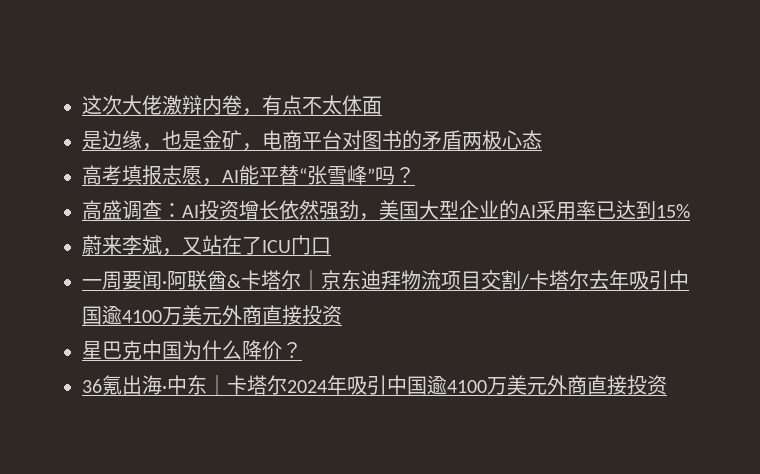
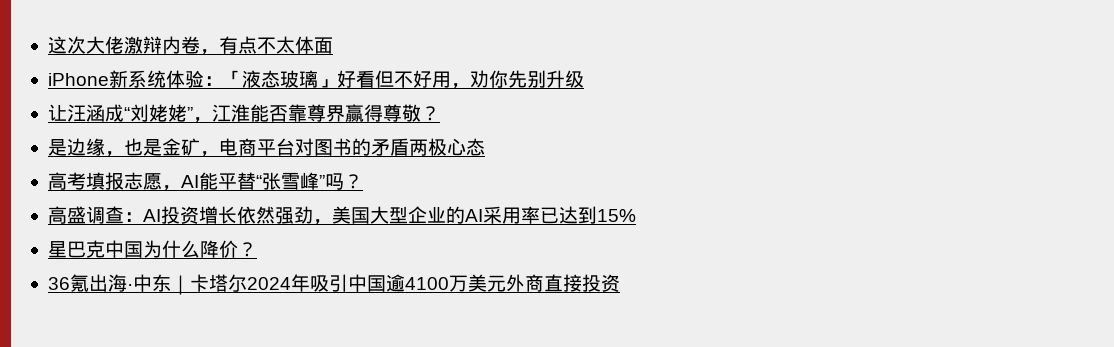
(382, 105) none -> [47,70,584,89] [47,104,440,123] // iPhone新系统体验：「液态玻璃」好看但不好用，劝你先别升级 // 让汪涵成“刘姥姥”，江淮能否靠尊界赢得尊敬？
[82,235,331,256] [82,270,689,291] [82,305,342,325] // 蔚来李斌，又站在了ICU门口 // 一周要闻·阿联酋&卡塔尔｜京东迪拜物流项目交割/卡塔尔去年吸引中国逾4100万美元外商直接投资 -> (636, 215) none

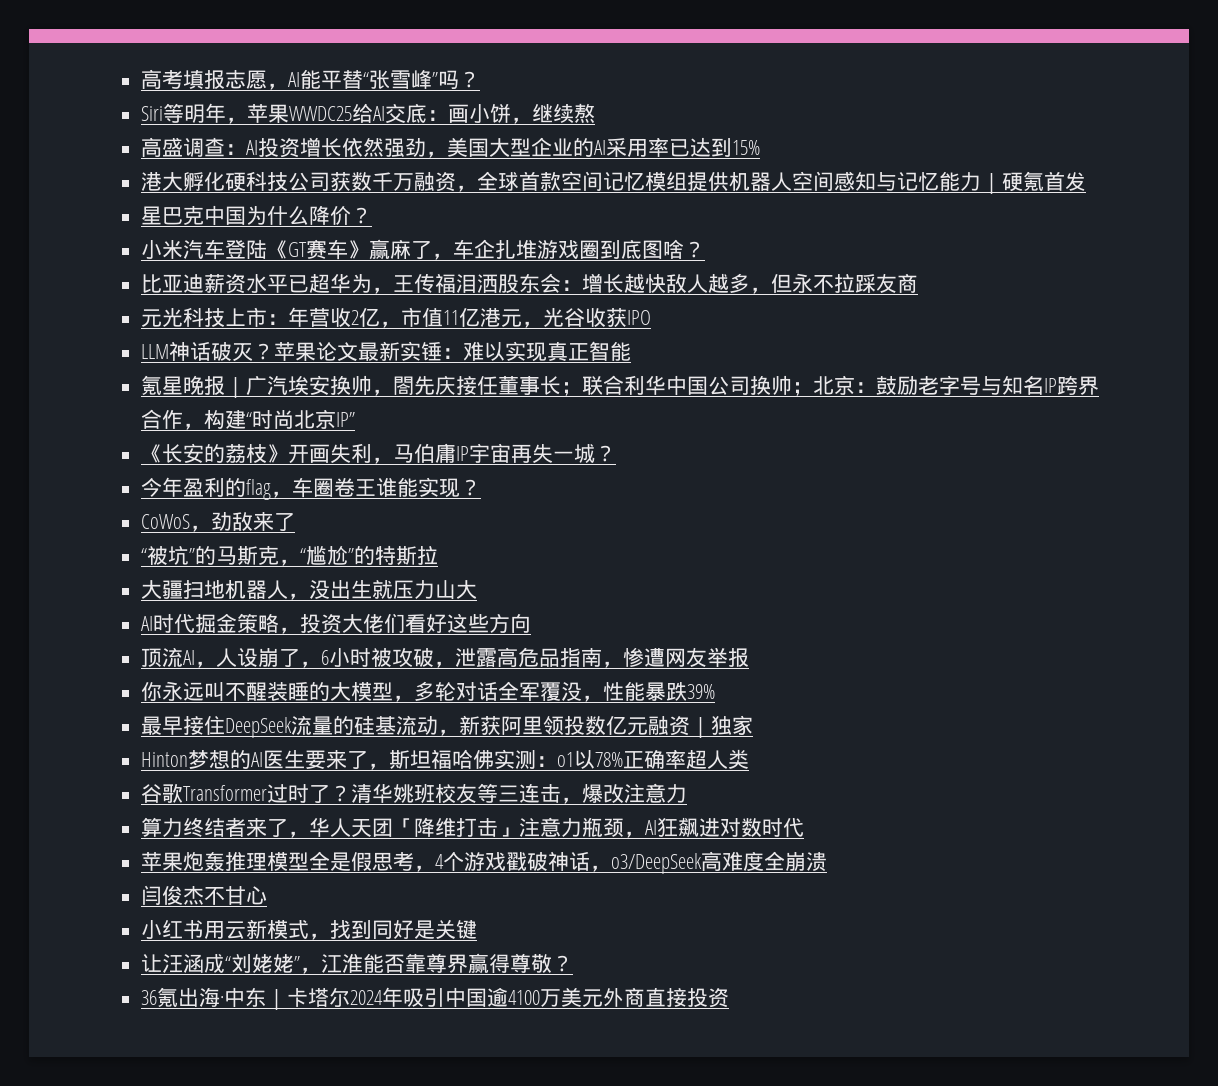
[47,36,333,55] [47,70,584,89] [47,104,440,123] [47,138,485,157] 这次大佬激辩内卷，有点不太体面 // iPhone新系统体验：「液态玻璃」好看但不好用，劝你先别升级 // 让汪涵成“刘姥姥”，江淮能否靠尊界赢得尊敬？ // 是边缘，也是金矿，电商平台对图书的矛盾两极心态 // -> (141, 79) none
(363, 181) none -> [141,103,596,124] // Siri等明年，苹果WWDC25给AI交底：画小饼，继续熬
(636, 215) none -> [141,171,1087,194] // 港大孵化硬科技公司获数千万融资，全球首款空间记忆模组提供机器人空间感知与记忆能力｜硬氪首发
(257, 249) none -> [141,239,706,260] [141,273,919,294] [141,307,652,328] [141,341,632,362] [141,375,1100,398] [141,409,356,430] [141,443,617,464] [141,477,482,500] [141,512,296,532] [141,545,439,566] [141,580,478,600] [141,613,532,634] [141,647,750,668] [141,681,716,702] [141,715,754,738] [141,749,750,770] [141,783,688,804] [141,817,805,838] [141,851,828,874] [141,885,268,905] [141,919,478,940] [141,953,574,974] // 小米汽车登陆《GT赛车》赢麻了，车企扎堆游戏圈到底图啥？ // 比亚迪薪资水平已超华为，王传福泪洒股东会：增长越快敌人越多，但永不拉踩友商 // 元光科技上市：年营收2亿，市值11亿港元，光谷收获IPO // LLM神话破灭？苹果论文最新实锤：难以实现真正智能 // 氪星晚报｜广汽埃安换帅，閤先庆接任董事长；联合利华中国公司换帅；北京：鼓励老字号与知名IP跨界合作，构建“时尚北京IP” // 《长安的荔枝》开画失利，马伯庸IP宇宙再失一城？ // 今年盈利的flag，车圈卷王谁能实现？ // CoWoS，劲敌来了 // “被坑”的马斯克，“尴尬”的特斯拉 // 大疆扫地机器人，没出生就压力山大 // AI时代掘金策略，投资大佬们看好这些方向 // 顶流AI，人设崩了，6小时被攻破，泄露高危品指南，惨遭网友举报 // 你永远叫不醒装睡的大模型，多轮对话全军覆没，性能暴跌39% // 最早接住DeepSeek流量的硅基流动，新获阿里领投数亿元融资｜独家 // Hinton梦想的AI医生要来了，斯坦福哈佛实测：o1以78%正确率超人类 // 谷歌Transformer过时了？清华姚班校友等三连击，爆改注意力 // 算力终结者来了，华人天团「降维打击」注意力瓶颈，AI狂飙进对数时代 // 苹果炮轰推理模型全是假思考，4个游戏戳破神话，o3/DeepSeek高难度全崩溃 // 闫俊杰不甘心 // 小红书用云新模式，找到同好是关键 // 让汪涵成“刘姥姥”，江淮能否靠尊界赢得尊敬？

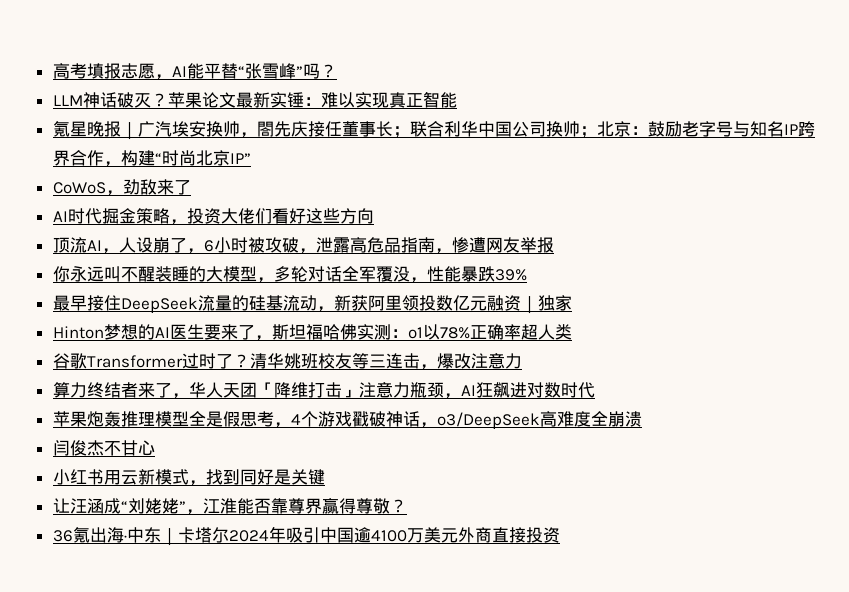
[141,103,596,124] [141,137,761,158] [141,171,1087,194] [141,205,373,226] [141,239,706,260] [141,273,919,294] [141,307,652,328] // Siri等明年，苹果WWDC25给AI交底：画小饼，继续熬 // 高盛调查：AI投资增长依然强劲，美国大型企业的AI采用率已达到15% // 港大孵化硬科技公司获数千万融资，全球首款空间记忆模组提供机器人空间感知与记忆能力｜硬氪首发 // 星巴克中国为什么降价？ // 小米汽车登陆《GT赛车》赢麻了，车企扎堆游戏圈到底图啥？ // 比亚迪薪资水平已超华为，王传福泪洒股东会：增长越快敌人越多，但永不拉踩友商 // 元光科技上市：年营收2亿，市值11亿港元，光谷收获IPO -> (337, 71) none
[141,443,617,464] [141,477,482,500] [141,512,296,532] [141,545,439,566] [141,580,478,600] 《长安的荔枝》开画失利，马伯庸IP宇宙再失一城？ // 今年盈利的flag，车圈卷王谁能实现？ // CoWoS，劲敌来了 // “被坑”的马斯克，“尴尬”的特斯拉 // 大疆扫地机器人，没出生就压力山大 -> [52,179,191,196] CoWoS，劲敌来了

